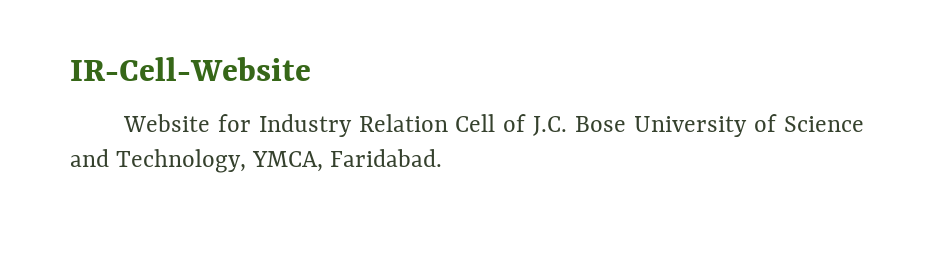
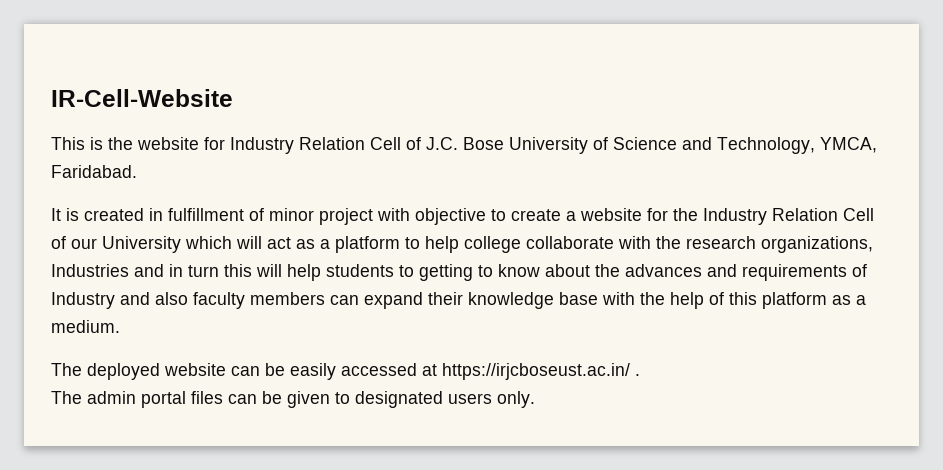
[122,114,210,132] Website -> [51,137,199,150] This is the website
(443, 158) none -> [51,208,874,225] [51,236,873,253] [51,264,867,281] [51,292,866,309] [51,320,120,333] [51,363,640,380] [51,391,535,408] // It is created in fulfillment of minor project with objective to create a website for the Industry Relation Cell of our University which will act as a platform to help college collaborate with the research organizations, Industries and in turn this will help students to getting to know about the advances and requirements of Industry and also faculty members can expand their knowledge base with the help of this platform as a medium. // The deployed website can be easily accessed at https://irjcboseust.ac.in/ . // The admin portal files can be given to designated users only.

